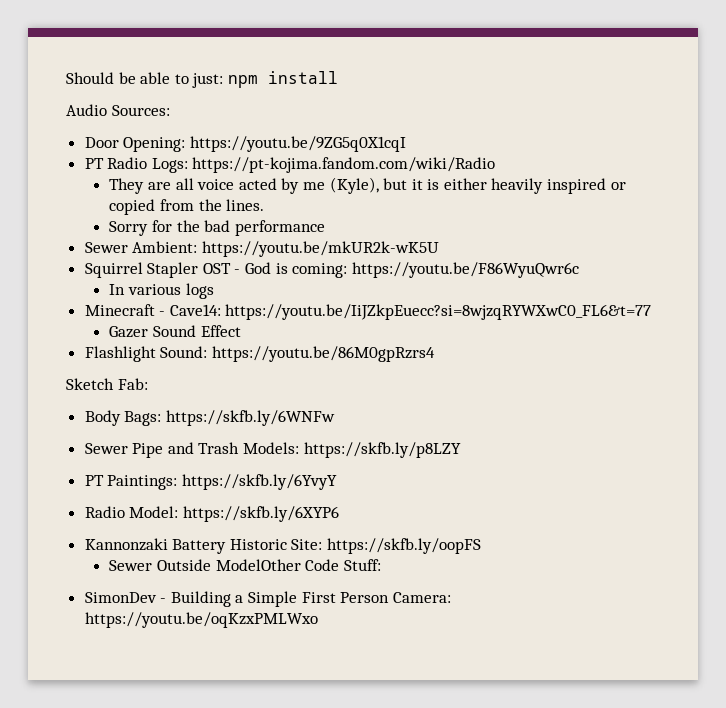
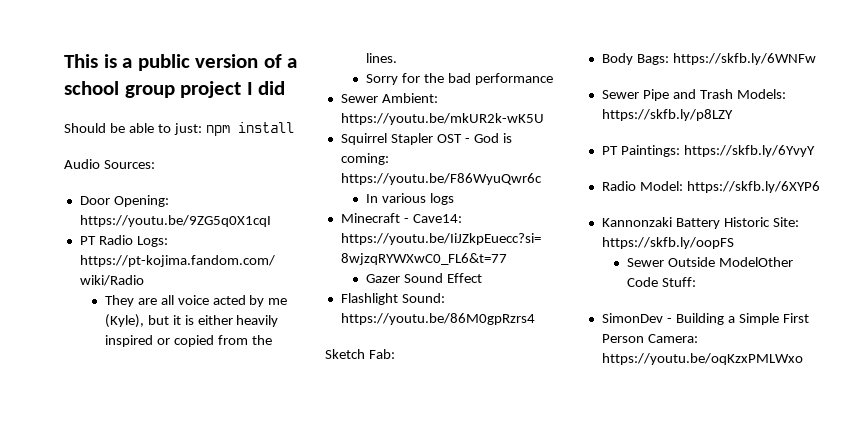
(66, 78) none -> [64,54,298,71] [64,81,286,98] This is a public version of a school group project I did //

